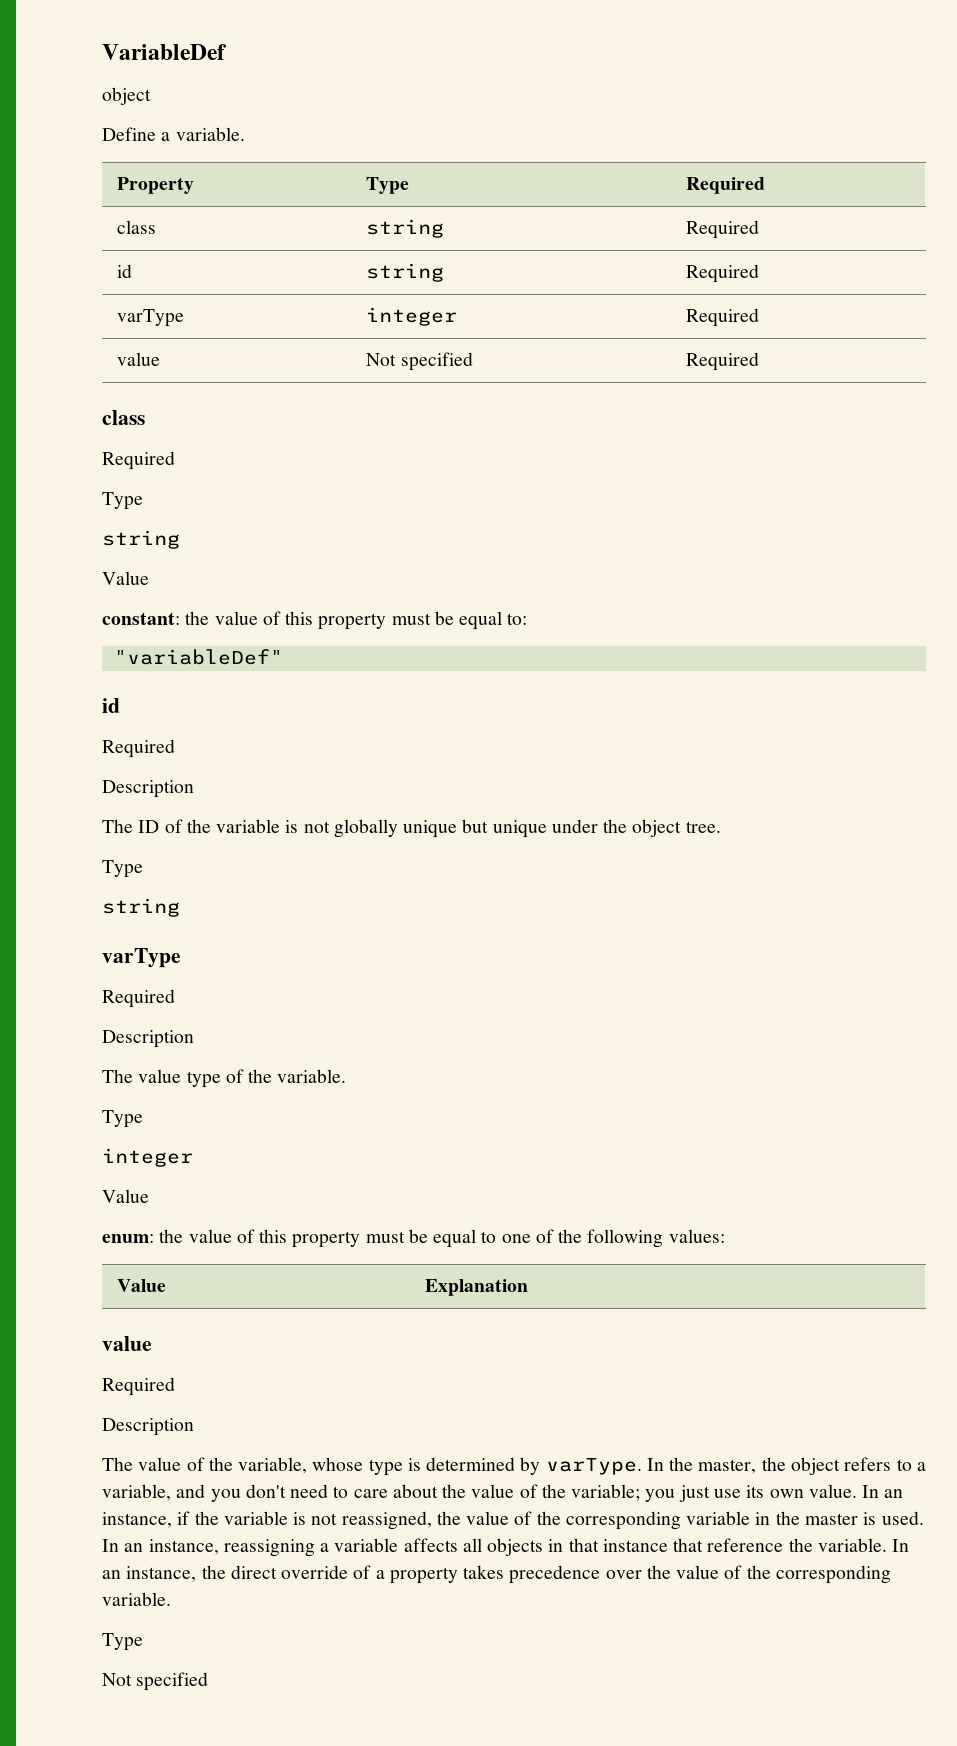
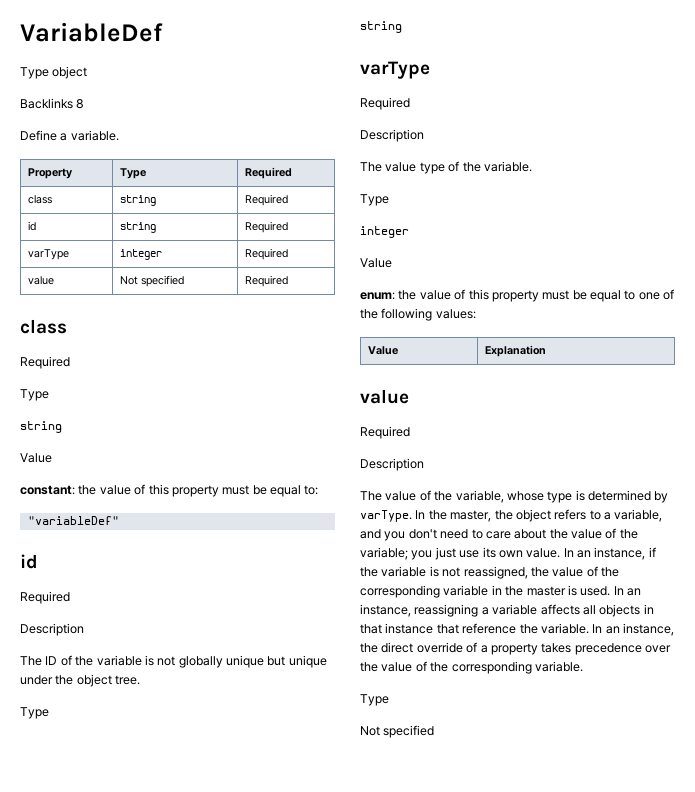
[102,87,151,105] object -> [20,66,88,79] [20,98,85,109] Type object // Backlinks 8

